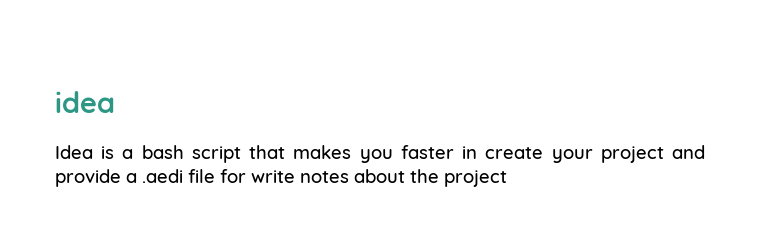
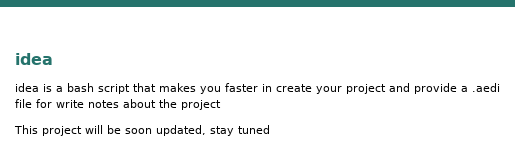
[55,145,93,159] Idea -> [15,83,39,92] idea
(507, 178) none -> [14,125,270,136] // This project will be soon updated, stay tuned

